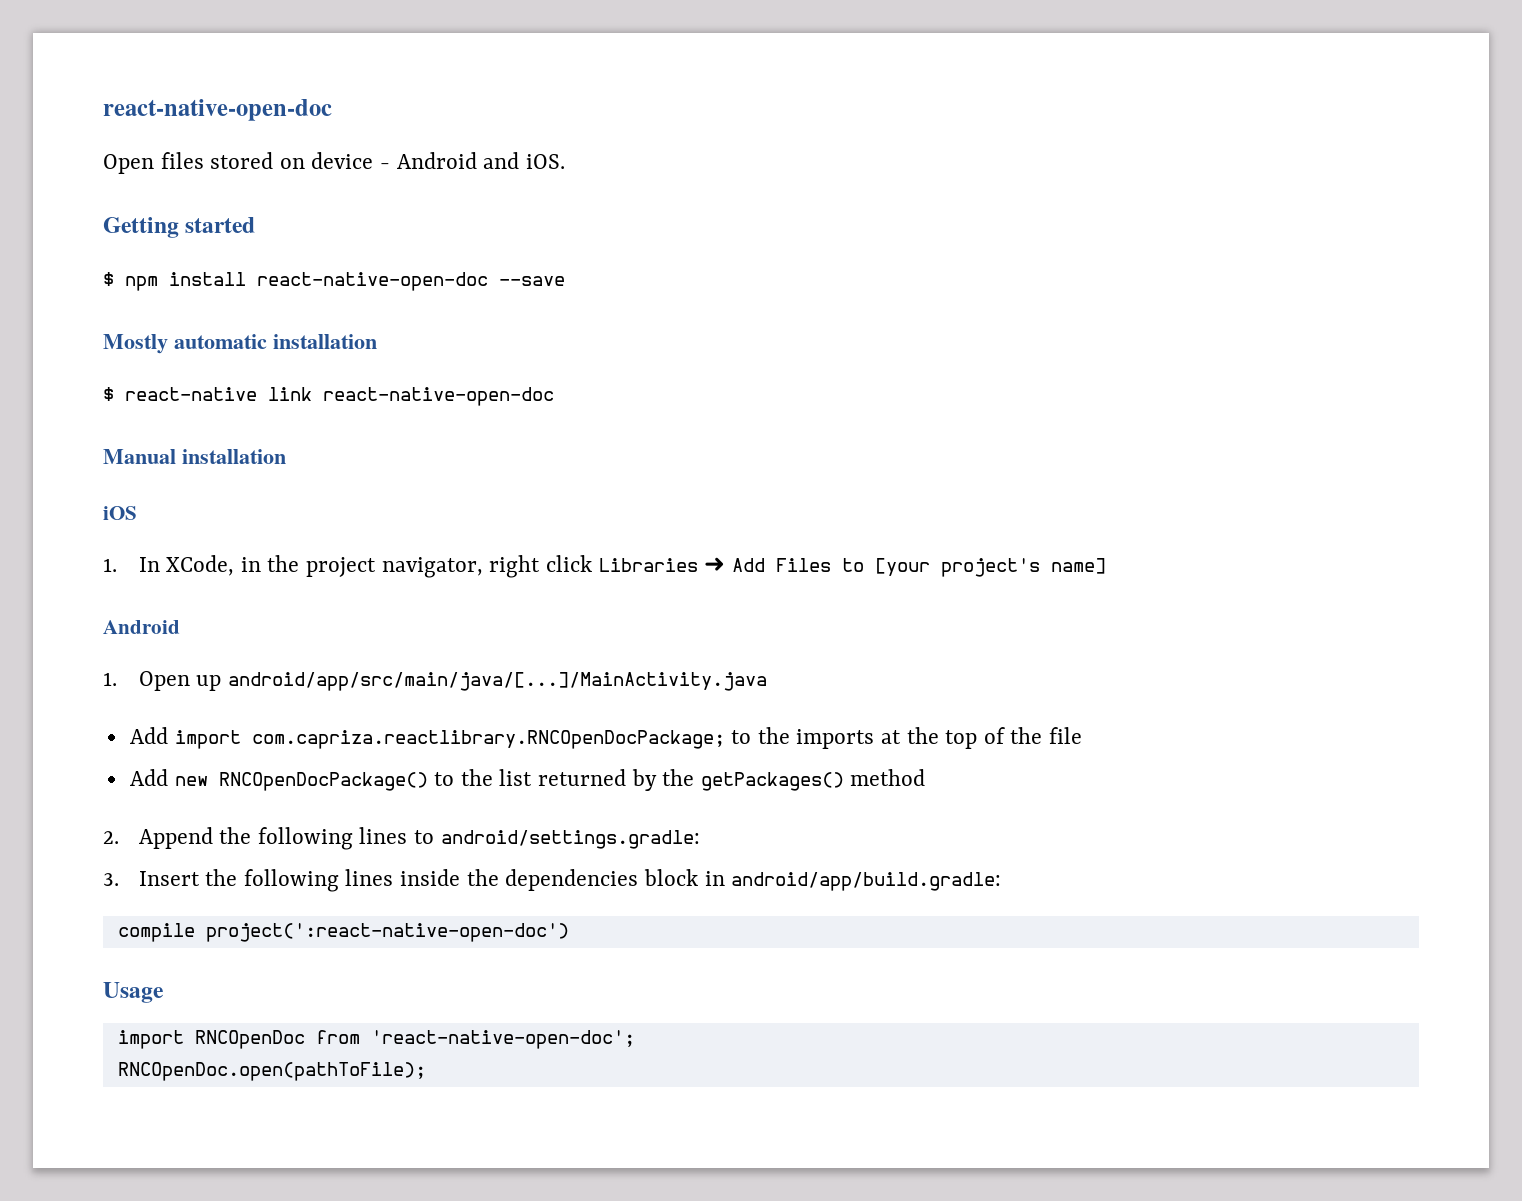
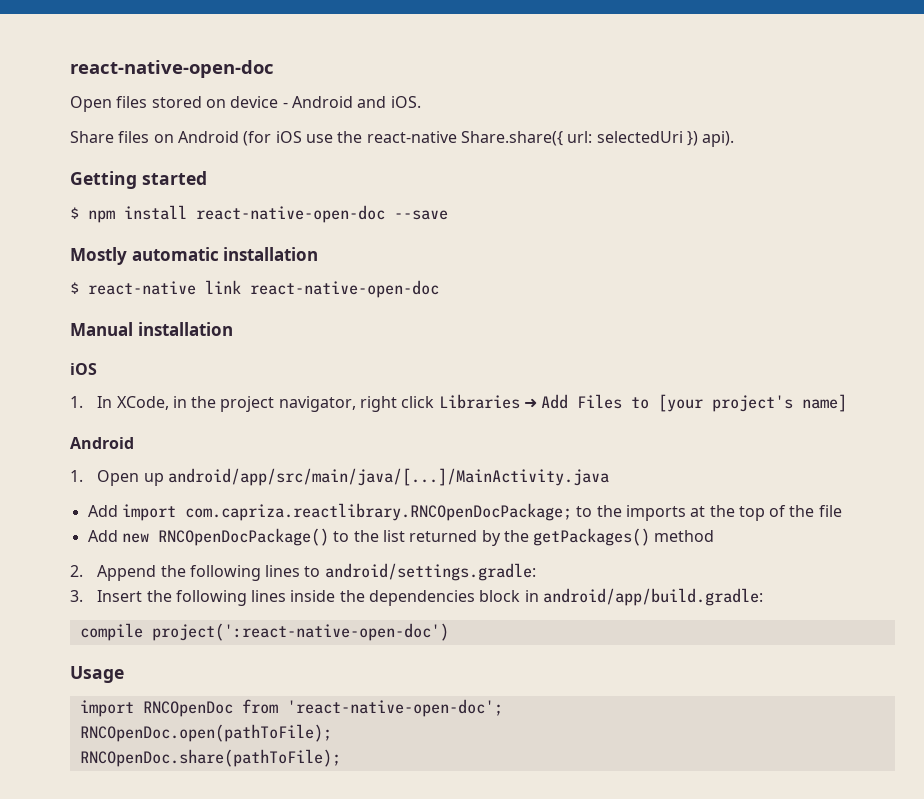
(565, 161) none -> [70,131,735,147] // Share files on Android (for iOS use the react-native Share.share({ url: selectedUri }) api).
(426, 1071) none -> [79,749,341,767] // RNCOpenDoc.share(pathToFile);

